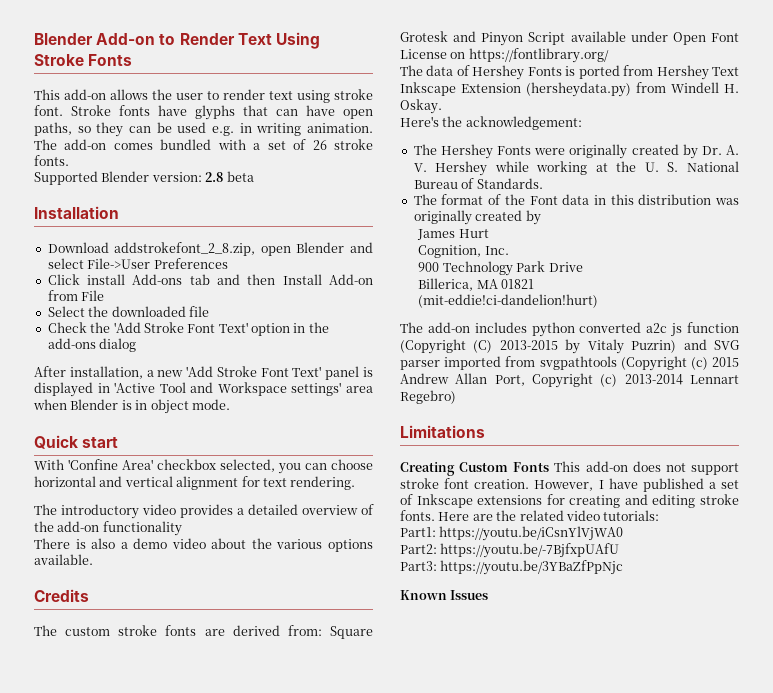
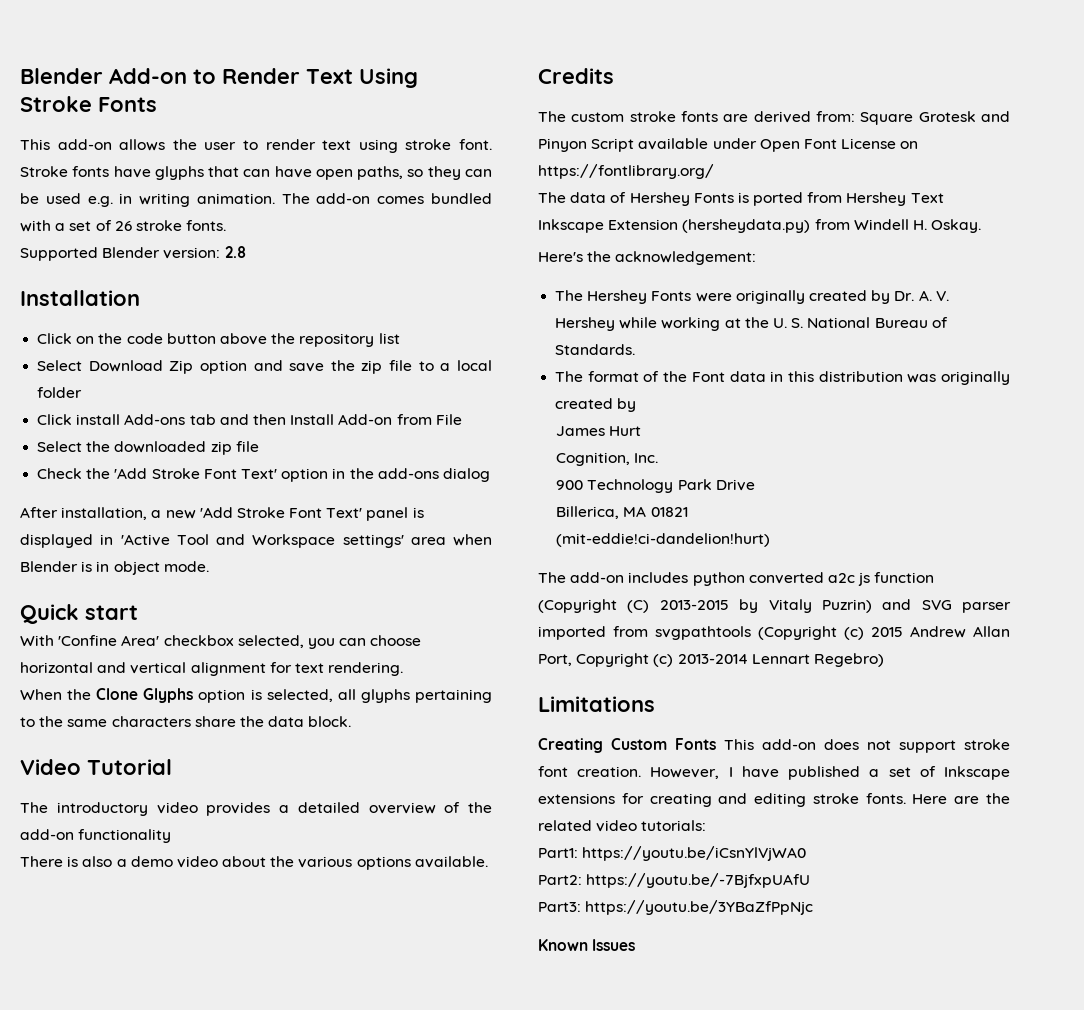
[226,171,254,182] beta -> (246, 252) none
[47,242,373,256] [47,258,228,269] Download addstrokefont_2_8.zip, open Blender and select File->User Preferences -> [37,333,400,347] [37,360,492,374] [37,387,83,398] Click on the code button above the repository list // Select Download Zip option and save the zip file to a local folder
(186, 311) none -> [210,441,232,455] zip
(356, 483) none -> [20,688,492,703] [20,716,352,727] [20,759,172,775] // When the Clone Glyphs option is selected, all glyphs pertaining to the same characters share the data block. // Video Tutorial

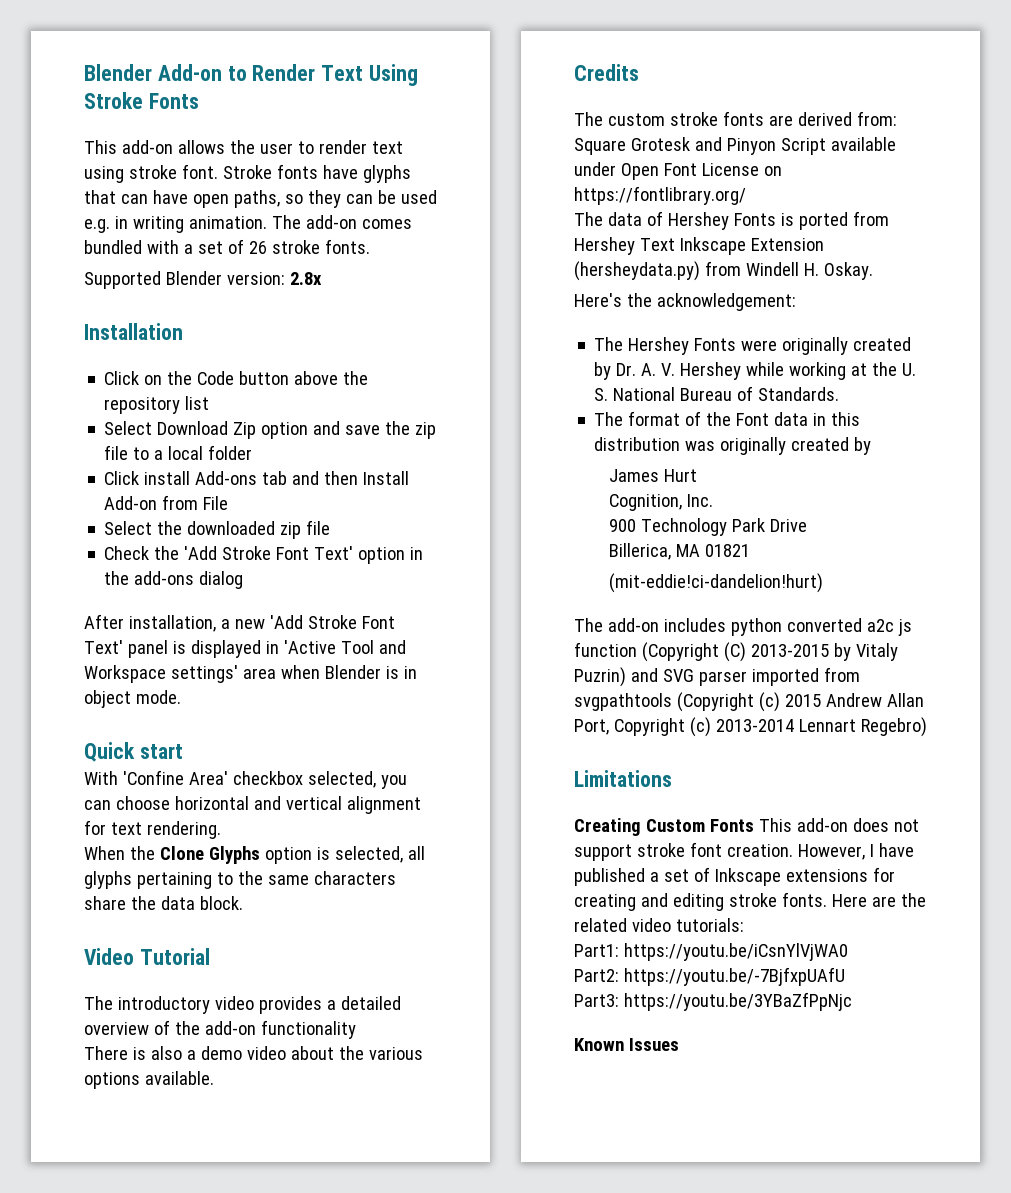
[224,246,246,258] 2.8 -> [289,272,322,285] 2.8x
[126,333,163,344] code -> [197,371,235,385] Code

